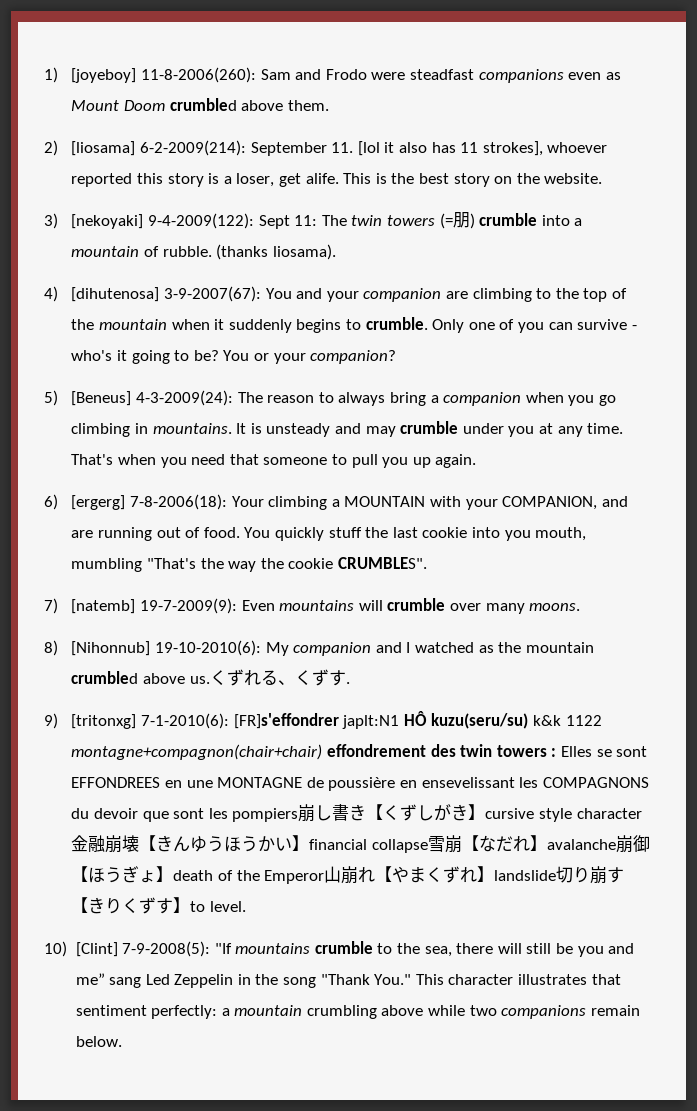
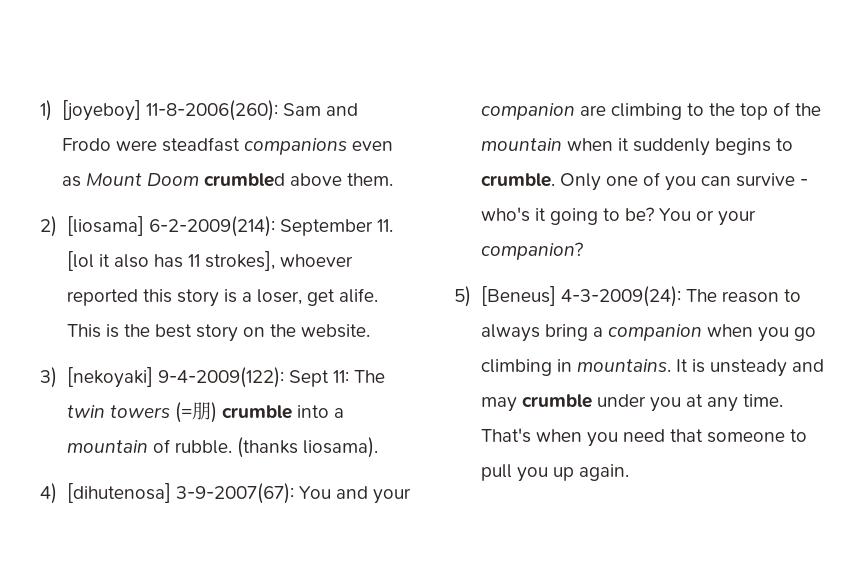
[44,494,628,510] [71,527,587,541] [71,557,427,572] [44,598,581,614] [44,640,594,656] [71,669,350,686] [44,711,602,729] [71,744,648,760] [71,777,649,791] [71,804,642,822] [71,835,651,853] [71,866,625,884] [71,897,247,914] [44,941,635,957] [75,973,621,988] [75,1005,640,1019] [75,1036,122,1047] // 6) [ergerg] 7-8-2006(18): Your climbing a MOUNTAIN with your COMPANION, and are running out of food. You quickly stuff the last cookie into you mouth, mumbling "That's the way the cookie CRUMBLES". // 7) [natemb] 19-7-2009(9): Even mountains will crumble over many moons. // 8) [Nihonnub] 19-10-2010(6): My companion and I watched as the mountain crumbled above us.くずれる、くずす. // 9) [tritonxg] 7-1-2010(6): [FR]s'effondrer japlt:N1 HÔ kuzu(seru/su) k&k 1122 montagne+compagnon(chair+chair) effondrement des twin towers : Elles se sont EFFONDREES en une MONTAGNE de poussière en ensevelissant les COMPAGNONS du devoir que sont les pompiers崩し書き【くずしがき】cursive style character金融崩壊【きんゆうほうかい】financial collapse雪崩【なだれ】avalanche崩御【ほうぎょ】death of the Emperor山崩れ【やまくずれ】landslide切り崩す【きりくずす】to level. // 10) [Clint] 7-9-2008(5): "If mountains crumble to the sea, there will still be you and me” sang Led Zeppelin in the song "Thank You." This character illustrates that sentiment perfectly: a mountain crumbling above while two companions remain below. -> (629, 472) none

